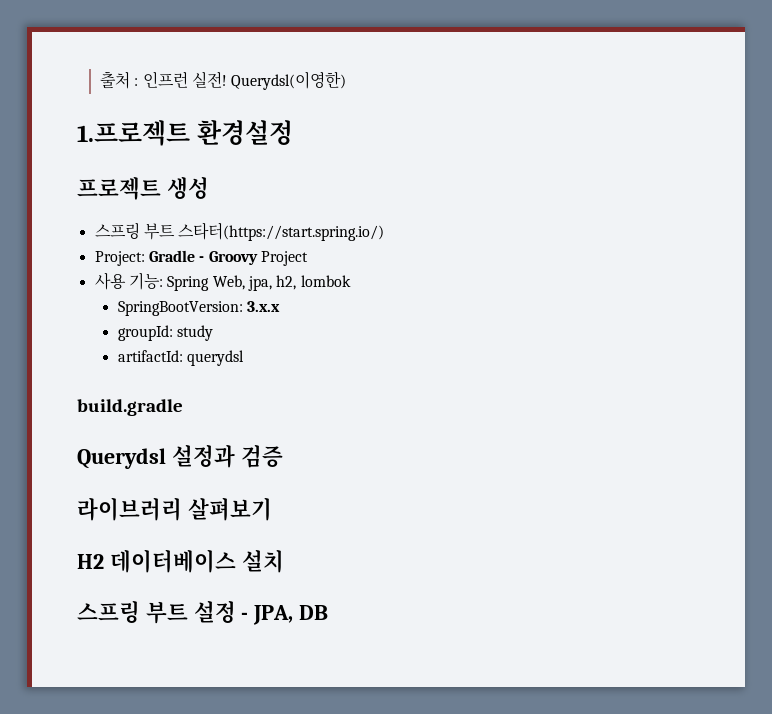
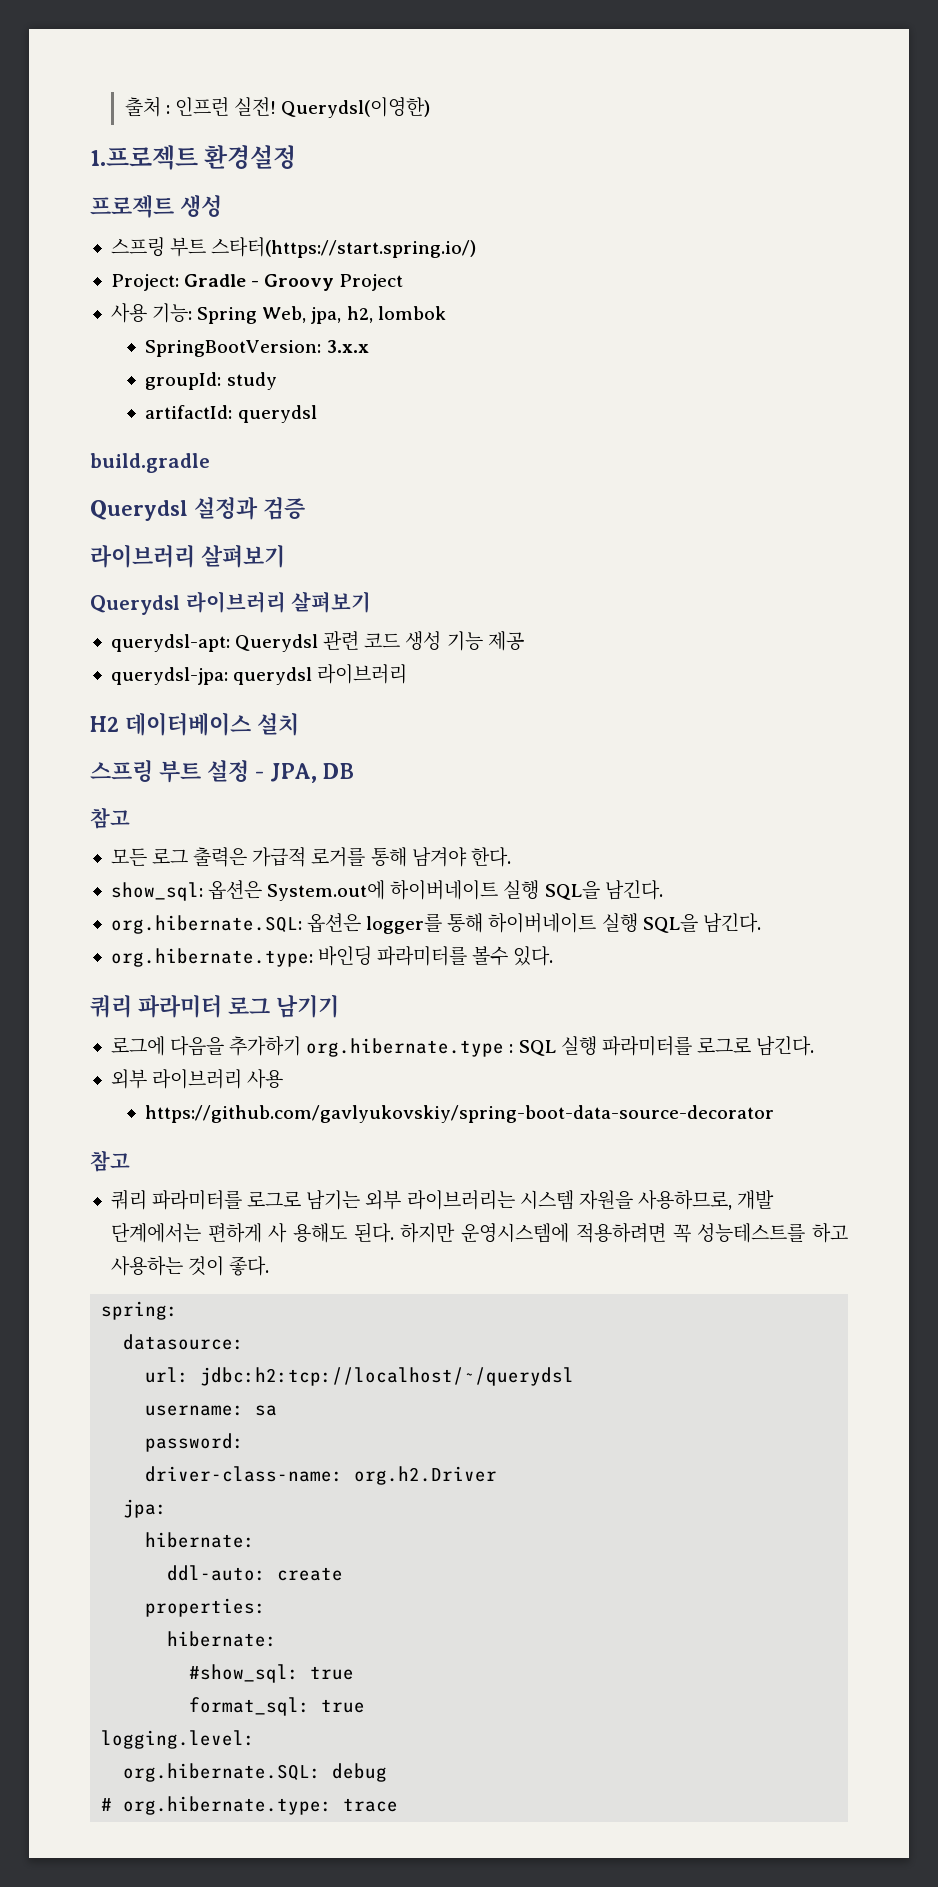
(272, 509) none -> [90,591,372,615] [110,630,524,652] [110,664,408,685] // Querydsl 라이브러리 살펴보기 // querydsl-apt: Querydsl 관련 코드 생성 기능 제공 // querydsl-jpa: querydsl 라이브러리
(329, 612) none -> [90,807,130,829] [110,847,511,867] [110,880,663,901] [110,913,761,934] [110,946,554,967] [90,994,339,1018] [110,1036,815,1057] [110,1069,284,1089] [145,1105,775,1123] [90,1150,130,1172] [110,1189,775,1210] [110,1223,849,1243] [110,1256,270,1276] [101,1301,179,1320] [123,1334,245,1350] [145,1367,575,1386] [145,1405,278,1416] [145,1433,245,1452] [145,1466,498,1485] [123,1499,168,1518] [145,1532,256,1548] [167,1565,344,1581] [145,1598,267,1617] [167,1631,278,1647] [189,1664,355,1683] [189,1697,366,1716] [101,1730,256,1749] [123,1763,388,1782] [101,1796,399,1815] // 참고 // 모든 로그 출력은 가급적 로거를 통해 남겨야 한다. // show_sql: 옵션은 System.out에 하이버네이트 실행 SQL을 남긴다. // org.hibernate.SQL: 옵션은 logger를 통해 하이버네이트 실행 SQL을 남긴다. // org.hibernate.type: 바인딩 파라미터를 볼수 있다. // 쿼리 파라미터 로그 남기기 // 로그에 다음을 추가하기 org.hibernate.type : SQL 실행 파라미터를 로그로 남긴다. // 외부 라이브러리 사용 // https://github.com/gavlyukovskiy/spring-boot-data-source-decorator // 참고 // 쿼리 파라미터를 로그로 남기는 외부 라이브러리는 시스템 자원을 사용하므로, 개발 단계에서는 편하게 사 용해도 된다. 하지만 운영시스템에 적용하려면 꼭 성능테스트를 하고 사용하는 것이 좋다. // spring: // datasource: // url: jdbc:h2:tcp://localhost/~/querydsl // username: sa // password: // driver-class-name: org.h2.Driver // jpa: // hibernate: // ddl-auto: create // properties: // hibernate: // #show_sql: true // format_sql: true // logging.level: // org.hibernate.SQL: debug // # org.hibernate.type: trace

